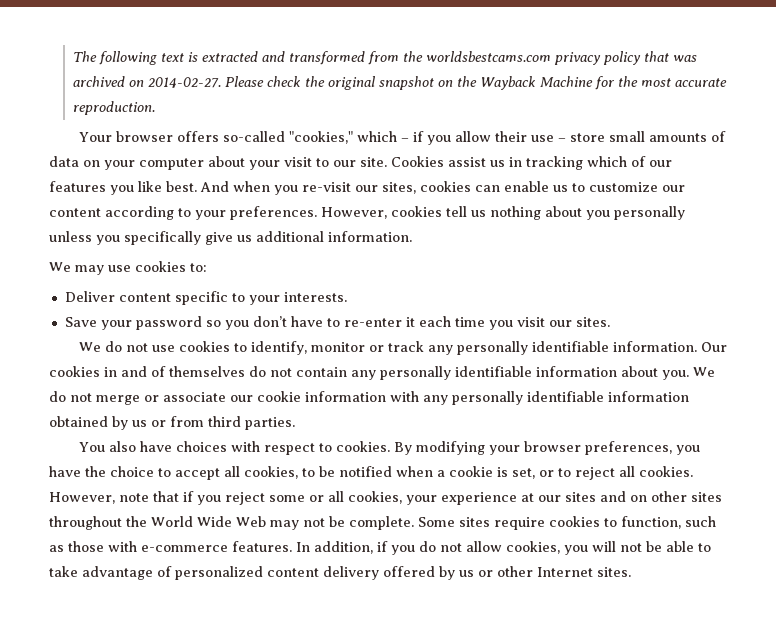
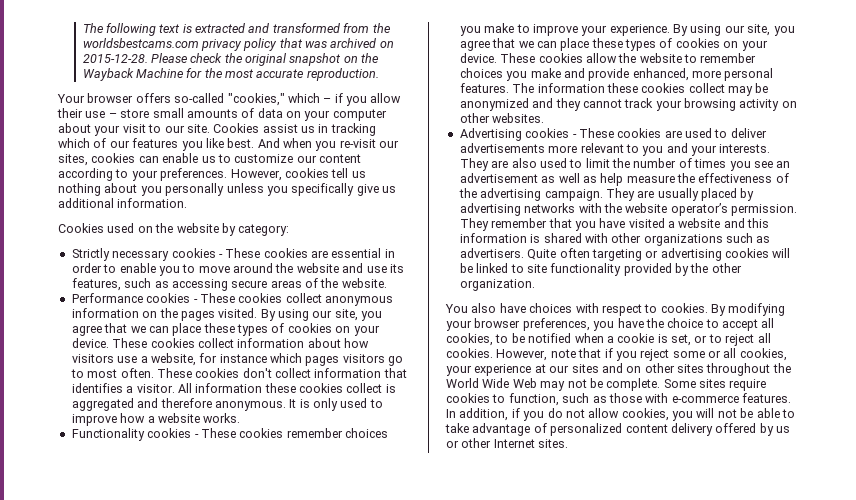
[147,77,221,88] 2014-02-27. -> [82,54,148,63] 2015-12-28.
[49,261,207,275] [64,291,347,305] [64,316,610,330] [78,341,727,355] [49,366,715,380] [49,391,689,405] [49,416,295,430] We may use cookies to: // Deliver content specific to your interests. // Save your password so you don’t have to re-enter it each time you visit our sites. // We do not use cookies to identify, monitor or track any personally identifiable information. Our cookies in and of themselves do not contain any personally identifiable information about you. We do not merge or associate our cookie information with any personally identifiable information obtained by us or from third parties. -> [58,223,290,236] [71,248,395,261] [71,263,404,276] [71,278,387,291] [71,293,393,306] [71,308,383,321] [71,323,380,336] [71,338,369,348] [71,353,404,366] [70,368,407,378] [71,383,396,393] [71,398,383,411] [71,413,241,426] [71,428,388,441] [459,23,795,36] [459,38,768,51] [459,53,757,63] [459,68,774,81] [459,83,769,96] [459,98,797,111] [459,113,545,123] [459,128,767,141] [459,143,771,156] [459,158,791,171] [459,173,789,186] [458,188,755,201] [459,203,797,216] [459,218,770,231] [459,233,771,246] [459,248,791,261] [459,263,742,276] [459,279,535,291] Cookies used on the website by category: // Strictly necessary cookies - These cookies are essential in order to enable you to move around the website and use its features, such as accessing secure areas of the website. // Performance cookies - These cookies collect anonymous information on the pages visited. By using our site, you agree that we can place these types of cookies on your device. These cookies collect information about how visitors use a website, for instance which pages visitors go to most often. These cookies don't collect information that identifies a visitor. All information these cookies collect is aggregated and therefore anonymous. It is only used to improve how a website works. // Functionality cookies - These cookies remember choices you make to improve your experience. By using our site, you agree that we can place these types of cookies on your device. These cookies allow the website to remember choices you make and provide enhanced, more personal features. The information these cookies collect may be anonymized and they cannot track your browsing activity on other websites. // Advertising cookies - These cookies are used to deliver advertisements more relevant to you and your interests. They are also used to limit the number of times you see an advertisement as well as help measure the effectiveness of the advertising campaign. They are usually placed by advertising networks with the website operator’s permission. They remember that you have visited a website and this information is shared with other organizations such as advertisers. Quite often targeting or advertising cookies will be linked to site functionality provided by the other organization.

